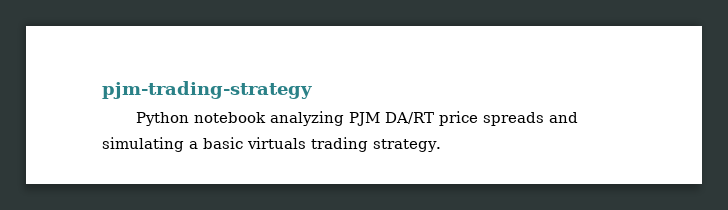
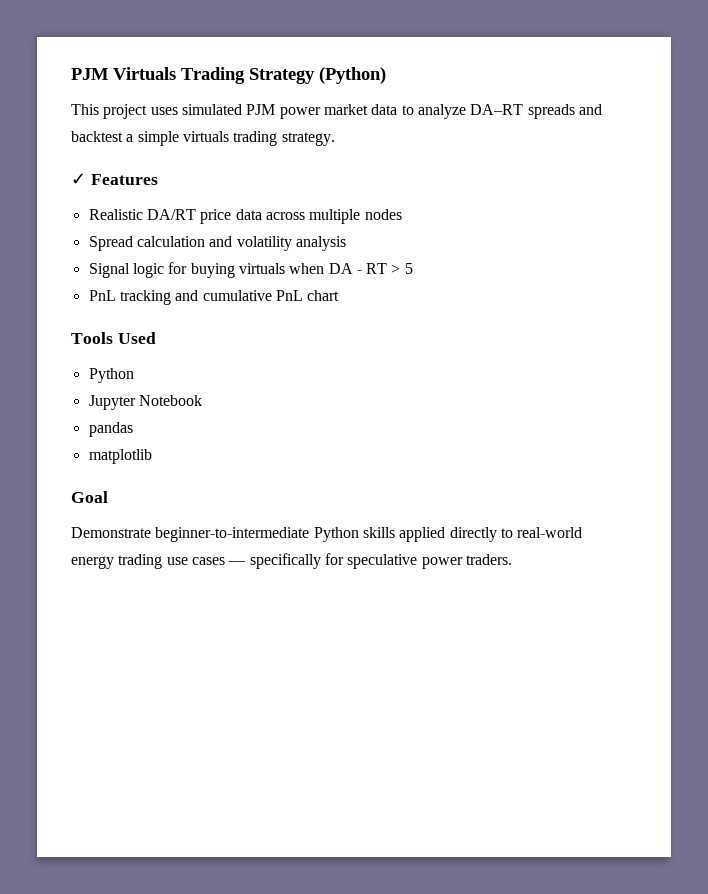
[102,81,312,99] [135,111,578,126] [102,137,441,152] pjm-trading-strategy // Python notebook analyzing PJM DA/RT price spreads and simulating a basic virtuals trading strategy. -> [71,67,386,84] [71,104,602,119] [71,131,335,146] [71,173,158,185] [88,209,402,224] [88,236,346,251] [88,262,413,278] [88,290,340,305] [71,332,156,344] [88,368,134,383] [88,395,202,410] [88,422,133,437] [88,449,152,464] [71,491,108,503] [71,527,583,542] [71,553,512,569] PJM Virtuals Trading Strategy (Python) // This project uses simulated PJM power market data to analyze DA–RT spreads and backtest a simple virtuals trading strategy. // ✓ Features // Realistic DA/RT price data across multiple nodes // Spread calculation and volatility analysis // Signal logic for buying virtuals when DA - RT > 5 // PnL tracking and cumulative PnL chart // Tools Used // Python // Jupyter Notebook // pandas // matplotlib // Goal // Demonstrate beginner-to-intermediate Python skills applied directly to real-world energy trading use cases — specifically for speculative power traders.

